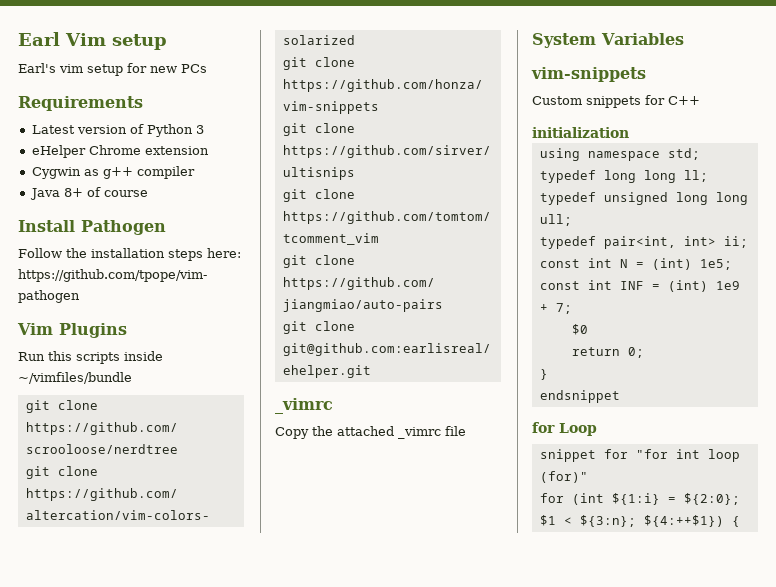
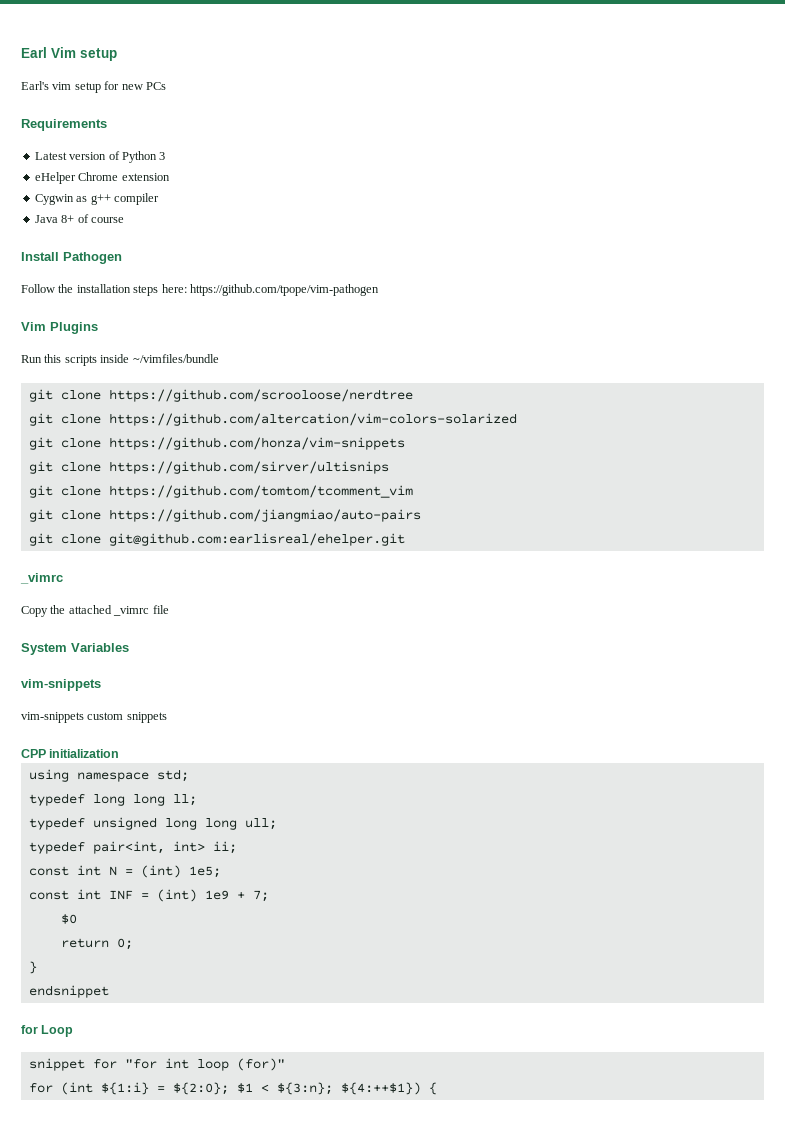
[532,96,582,105] Custom -> [21,712,124,723] vim-snippets custom
[645,95,700,105] for C++ // -> [21,749,46,758] // CPP

